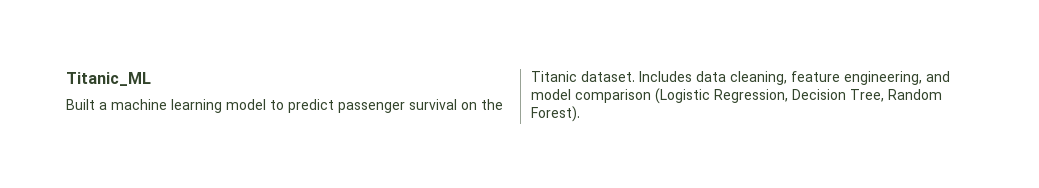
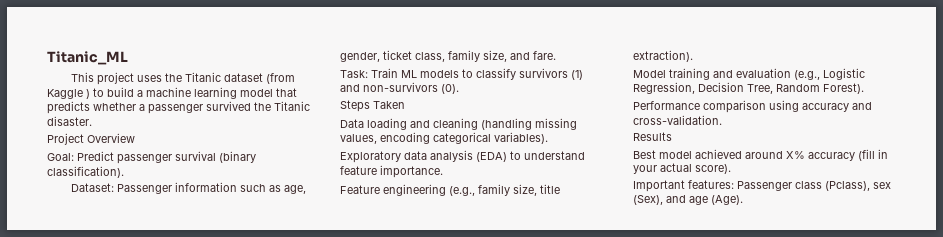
[66,99,503,113] [531,71,950,85] [531,88,710,104] Built a machine learning model to predict passenger survival on the Titanic dataset. Includes data cleaning, feature engineering, and model comparison (Logistic -> [70,72,295,85] [47,87,297,99] [47,101,310,114] [47,116,92,126] [47,133,135,145] [47,151,256,164] [47,166,124,178] [70,182,306,194] [340,50,556,62] [340,68,583,80] [340,82,459,94] [340,100,405,112] [340,118,577,130] [340,132,548,144] [340,150,585,163] [340,165,443,178] [340,184,560,196] [633,50,693,62] [633,68,865,80] This project uses the Titanic dataset (from Kaggle ) to build a machine learning model that predicts whether a passenger survived the Titanic disaster. // Project Overview // Goal: Predict passenger survival (binary classification). // Dataset: Passenger information such as age, gender, ticket class, family size, and fare. // Task: Train ML models to classify survivors (1) and non-survivors (0). // Steps Taken // Data loading and cleaning (handling missing values, encoding categorical variables). // Exploratory data analysis (EDA) to understand feature importance. // Feature engineering (e.g., family size, title extraction). // Model training and evaluation (e.g., Logistic
(580, 114) none -> [633,100,872,113] [633,115,722,125] [633,132,672,141] [633,149,888,161] [633,163,731,174] [633,180,891,192] [633,195,743,205] // Performance comparison using accuracy and cross-validation. // Results // Best model achieved around X% accuracy (fill in your actual score). // Important features: Passenger class (Pclass), sex (Sex), and age (Age).

